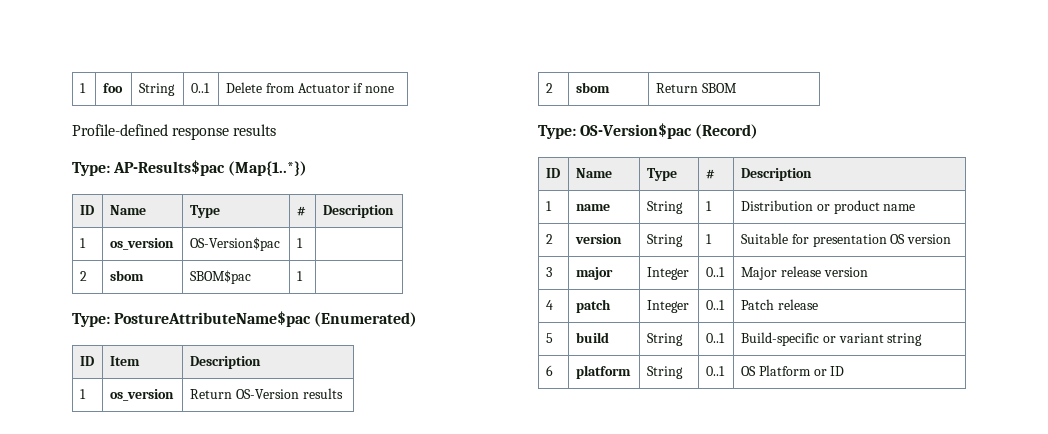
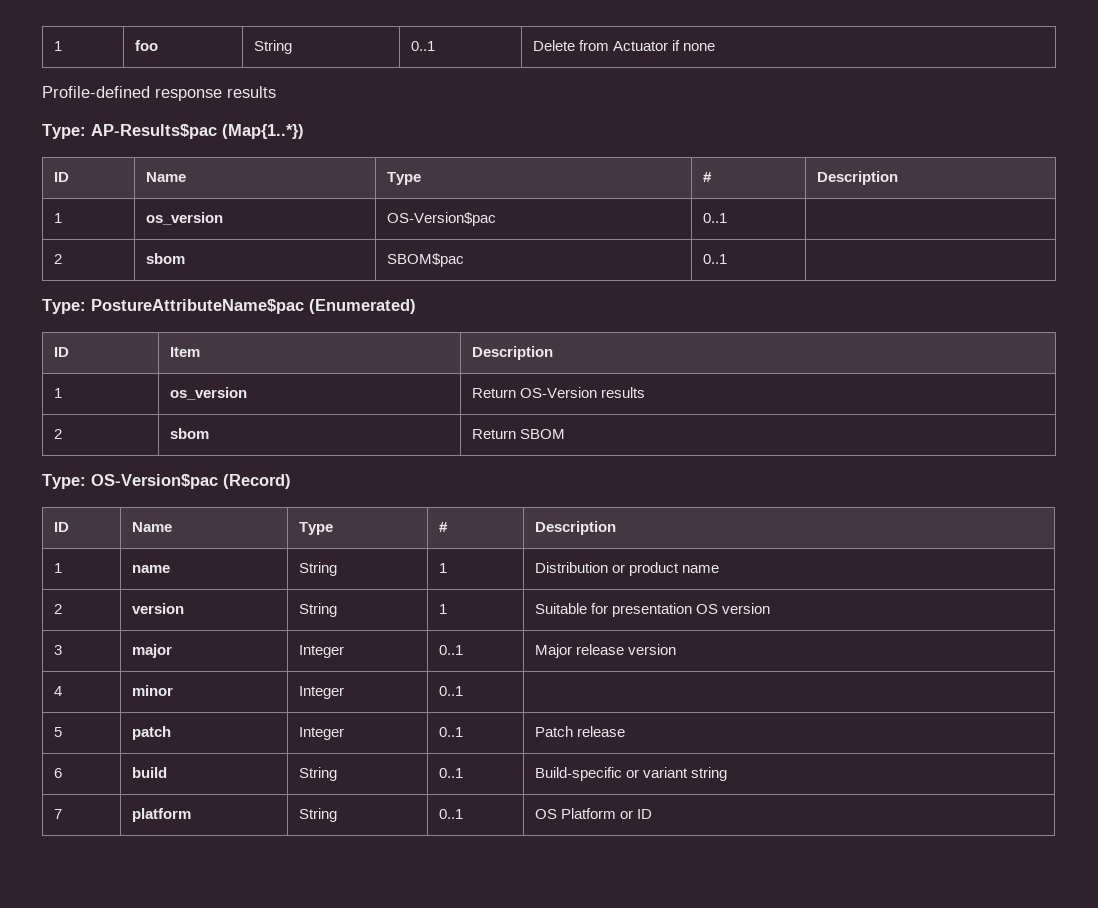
[296,238,303,248] 1 -> [702,213,727,223] 0..1
[296,271,303,281] 1 -> [702,254,727,264] 0..1
(553, 305) none -> [131,685,173,696] [298,686,344,699] [438,686,463,696] [53,727,62,737] | minor | Integer | 0..1 | // 5
[545,333,553,343] 5 -> [53,768,62,778] 6
[545,365,553,376] 6 -> [53,809,62,819] 7

